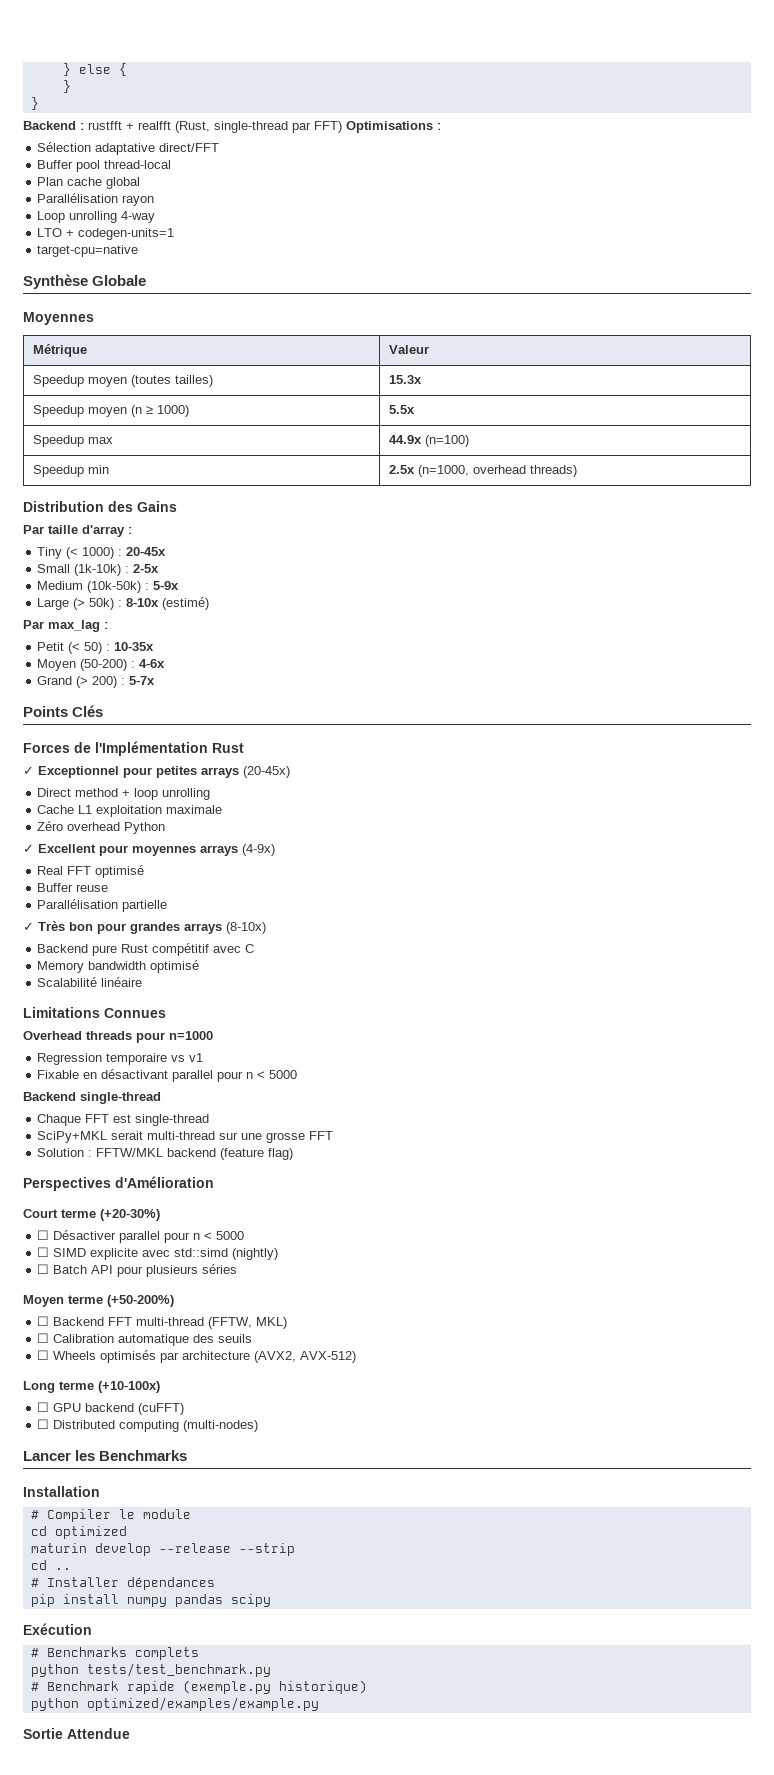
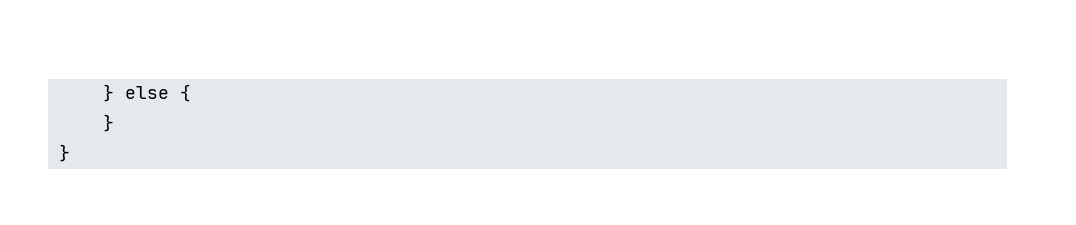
[23,121,441,133] [37,142,220,155] [37,160,172,172] [37,177,141,189] [37,193,155,206] [37,211,156,223] [37,228,175,240] [37,245,139,257] [23,274,147,289] [23,312,94,325] [33,344,88,357] [389,345,430,354] [33,375,214,387] [389,375,423,384] [33,405,190,417] [389,405,416,414] [33,435,114,447] [389,435,470,447] [33,465,110,477] [389,465,578,477] [23,501,177,512] [23,525,132,537] [37,547,167,559] [37,564,160,576] [37,581,180,593] [37,597,210,610] [23,620,108,632] [37,642,155,654] [37,659,166,671] [37,676,156,688] [23,705,104,717] [23,741,244,756] [23,766,290,778] [37,788,211,800] [37,805,223,817] [37,821,166,834] [23,844,275,856] [37,865,145,878] [37,883,109,892] [37,899,168,912] [23,921,266,934] [37,943,255,956] [37,960,200,973] [37,977,143,987] [23,1007,166,1018] [23,1031,213,1043] [37,1053,204,1065] [37,1069,298,1082] [23,1092,161,1104] [37,1114,210,1126] [37,1131,334,1143] [37,1148,294,1160] [23,1176,214,1191] [23,1209,160,1221] [37,1230,245,1243] [37,1247,279,1260] [37,1264,238,1277] [23,1295,174,1307] [37,1316,288,1329] [37,1333,253,1346] [37,1350,357,1363] [23,1381,160,1393] [37,1402,185,1415] [37,1419,259,1432] [23,1450,188,1461] [23,1486,100,1497] [30,1509,191,1522] [30,1526,127,1539] [30,1543,295,1556] [30,1560,71,1570] [30,1577,215,1590] [30,1594,271,1607] [23,1623,92,1635] [30,1647,199,1660] [30,1663,271,1677] [30,1680,367,1694] [30,1697,319,1711] [23,1728,130,1739] // Backend : rustfft + realfft (Rust, single-thread par FFT) Optimisations : // Sélection adaptative direct/FFT // Buffer pool thread-local // Plan cache global // Parallélisation rayon // Loop unrolling 4-way // LTO + codegen-units=1 // target-cpu=native // Synthèse Globale // Moyennes // Métrique | Valeur // Speedup moyen (toutes tailles) | 15.3x // Speedup moyen (n ≥ 1000) | 5.5x // Speedup max | 44.9x (n=100) // Speedup min | 2.5x (n=1000, overhead threads) // Distribution des Gains // Par taille d'array : // Tiny (< 1000) : 20-45x // Small (1k-10k) : 2-5x // Medium (10k-50k) : 5-9x // Large (> 50k) : 8-10x (estimé) // Par max_lag : // Petit (< 50) : 10-35x // Moyen (50-200) : 4-6x // Grand (> 200) : 5-7x // Points Clés // Forces de l'Implémentation Rust // ✓ Exceptionnel pour petites arrays (20-45x) // Direct method + loop unrolling // Cache L1 exploitation maximale // Zéro overhead Python // ✓ Excellent pour moyennes arrays (4-9x) // Real FFT optimisé // Buffer reuse // Parallélisation partielle // ✓ Très bon pour grandes arrays (8-10x) // Backend pure Rust compétitif avec C // Memory bandwidth optimisé // Scalabilité linéaire // Limitations Connues // Overhead threads pour n=1000 // Regression temporaire vs v1 // Fixable en désactivant parallel pour n < 5000 // Backend single-thread // Chaque FFT est single-thread // SciPy+MKL serait multi-thread sur une grosse FFT // Solution : FFTW/MKL backend (feature flag) // Perspectives d'Amélioration // Court terme (+20-30%) // ☐ Désactiver parallel pour n < 5000 // ☐ SIMD explicite avec std::simd (nightly) // ☐ Batch API pour plusieurs séries // Moyen terme (+50-200%) // ☐ Backend FFT multi-thread (FFTW, MKL) // ☐ Calibration automatique des seuils // ☐ Wheels optimisés par architecture (AVX2, AVX-512) // Long terme (+10-100x) // ☐ GPU backend (cuFFT) // ☐ Distributed computing (multi-nodes) // Lancer les Benchmarks // Installation // # Compiler le module // cd optimized // maturin develop --release --strip // cd .. // # Installer dépendances // pip install numpy pandas scipy // Exécution // # Benchmarks complets // python tests/test_benchmark.py // # Benchmark rapide (exemple.py historique) // python optimized/examples/example.py // Sortie Attendue -> (70, 153) none

